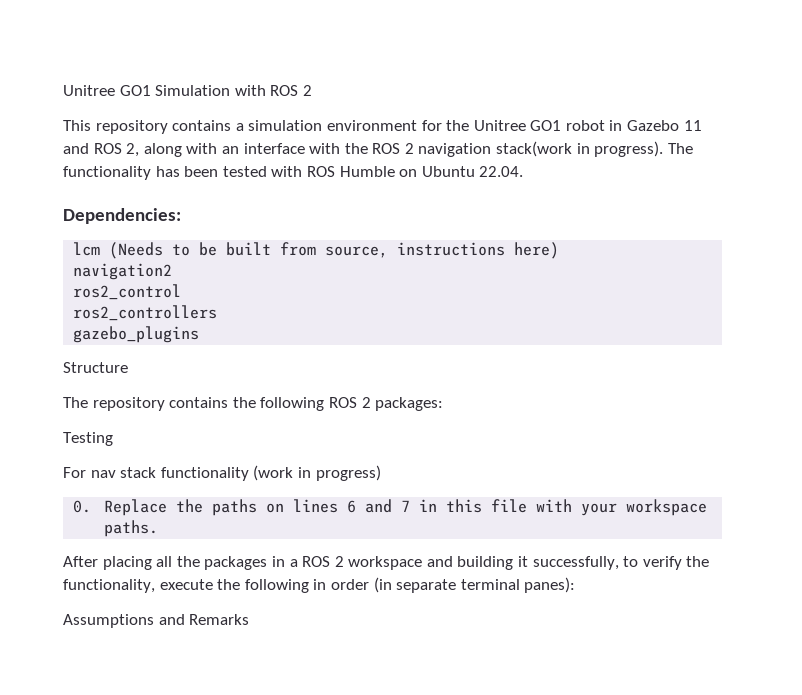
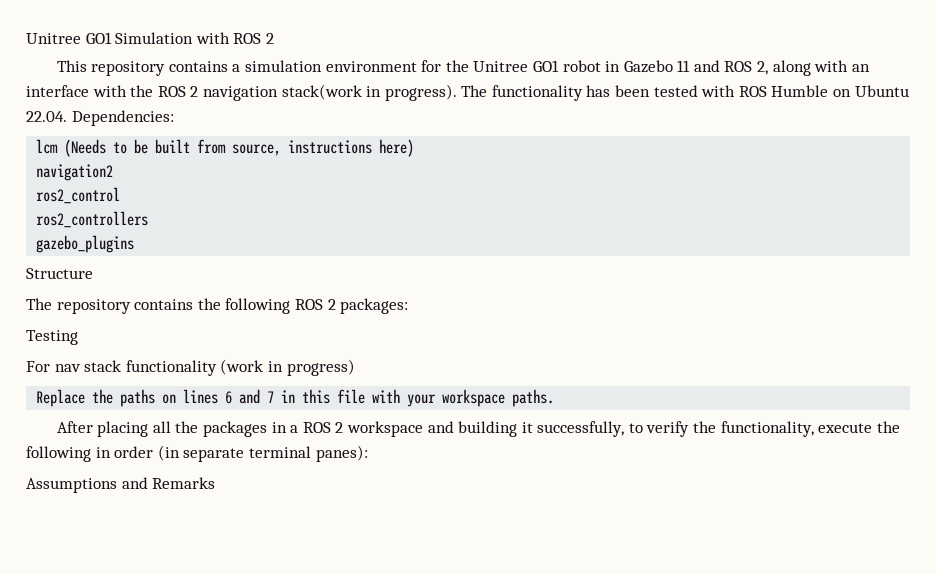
(524, 171) // -> (67, 116) none
[73,500,92,513] 0. -> (355, 367) none

